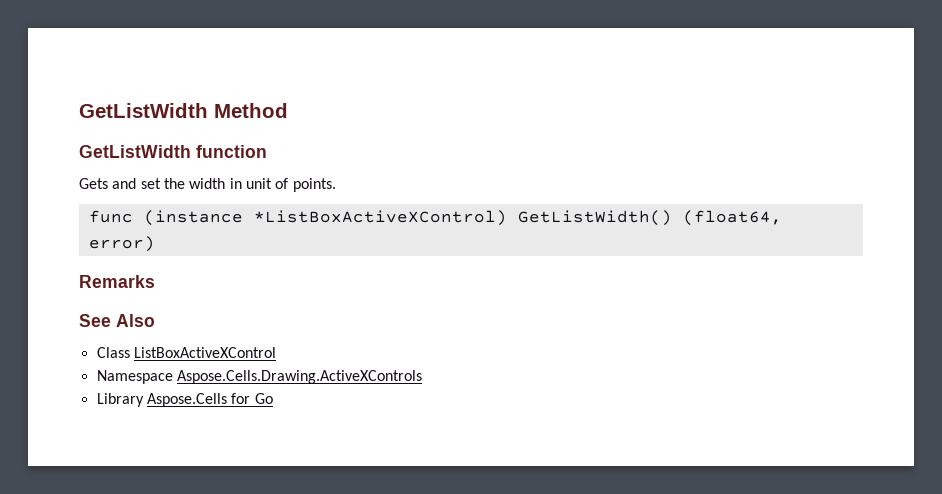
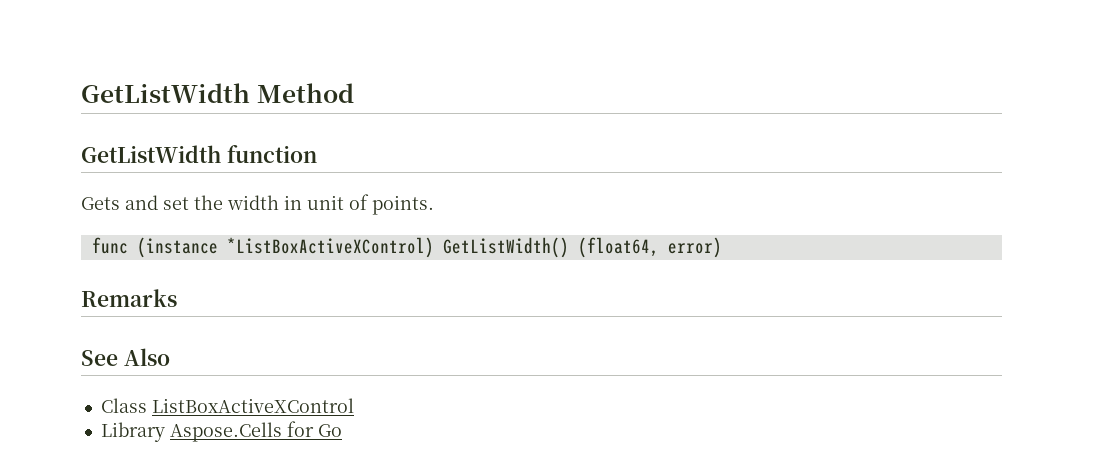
[96,370,422,384] // Namespace Aspose.Cells.Drawing.ActiveXControls -> (354, 405) none

